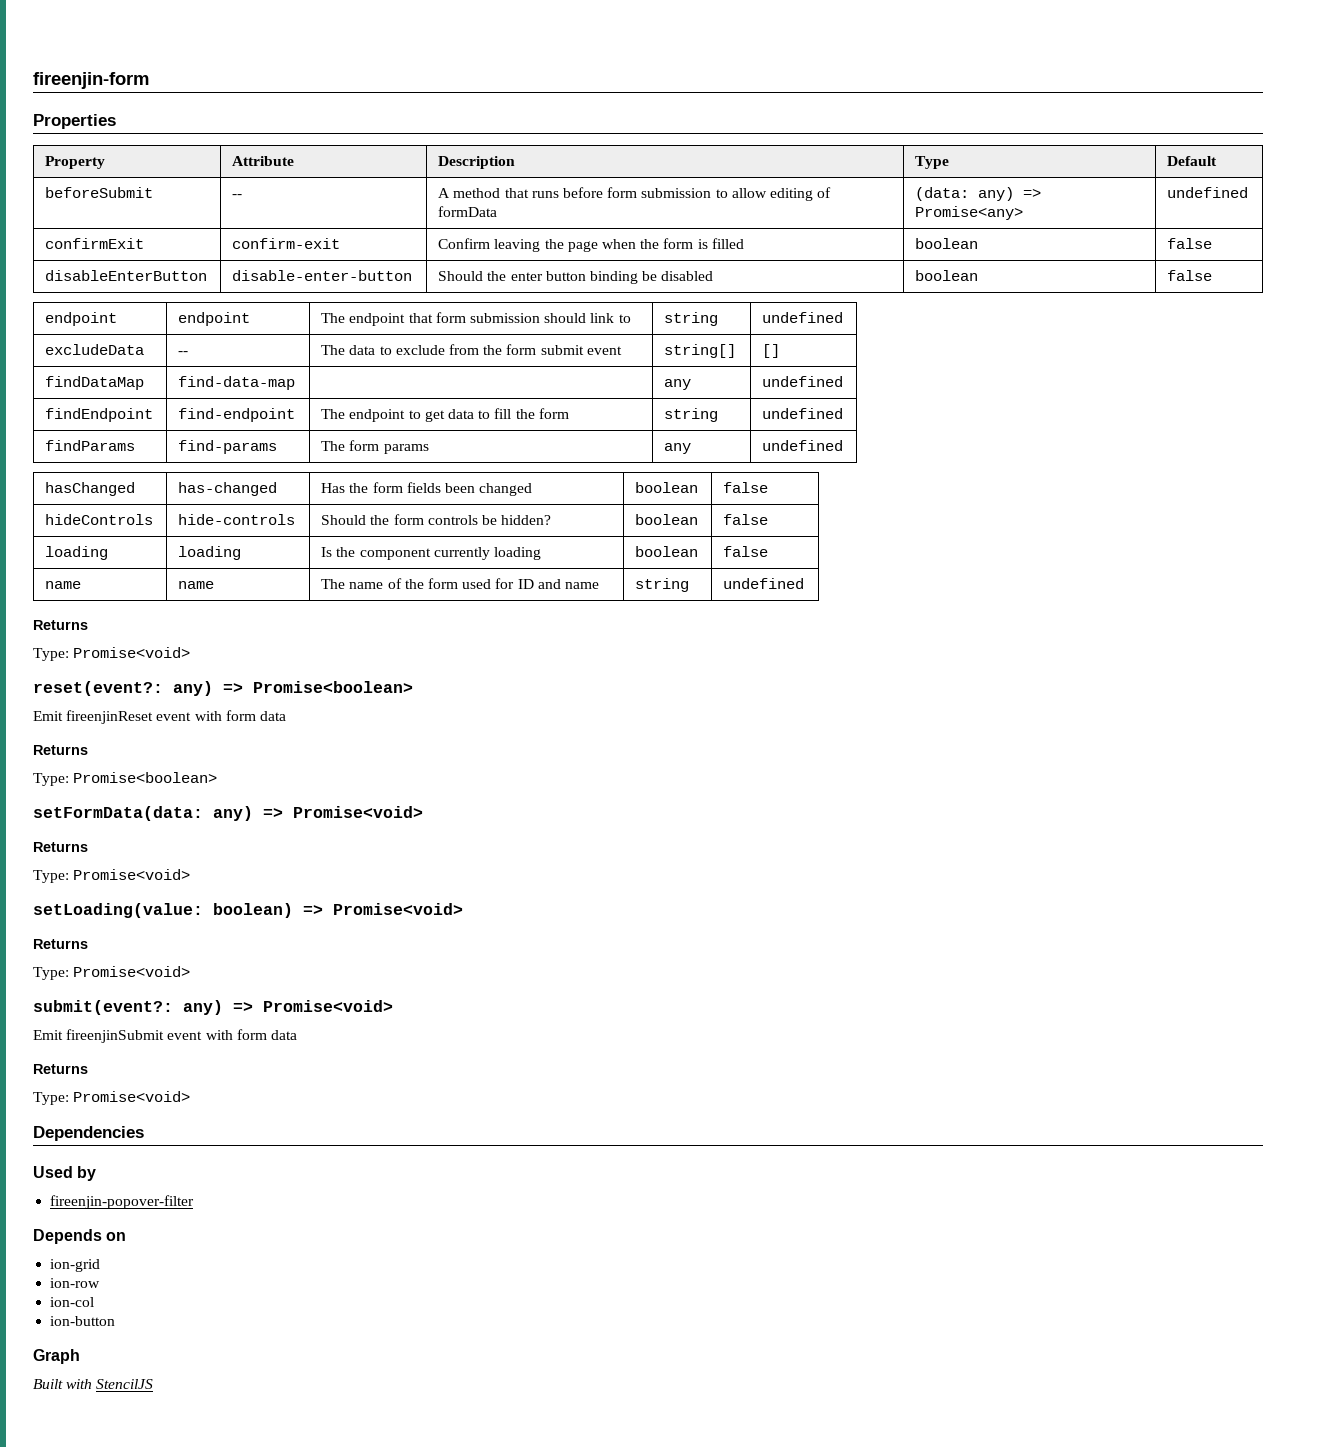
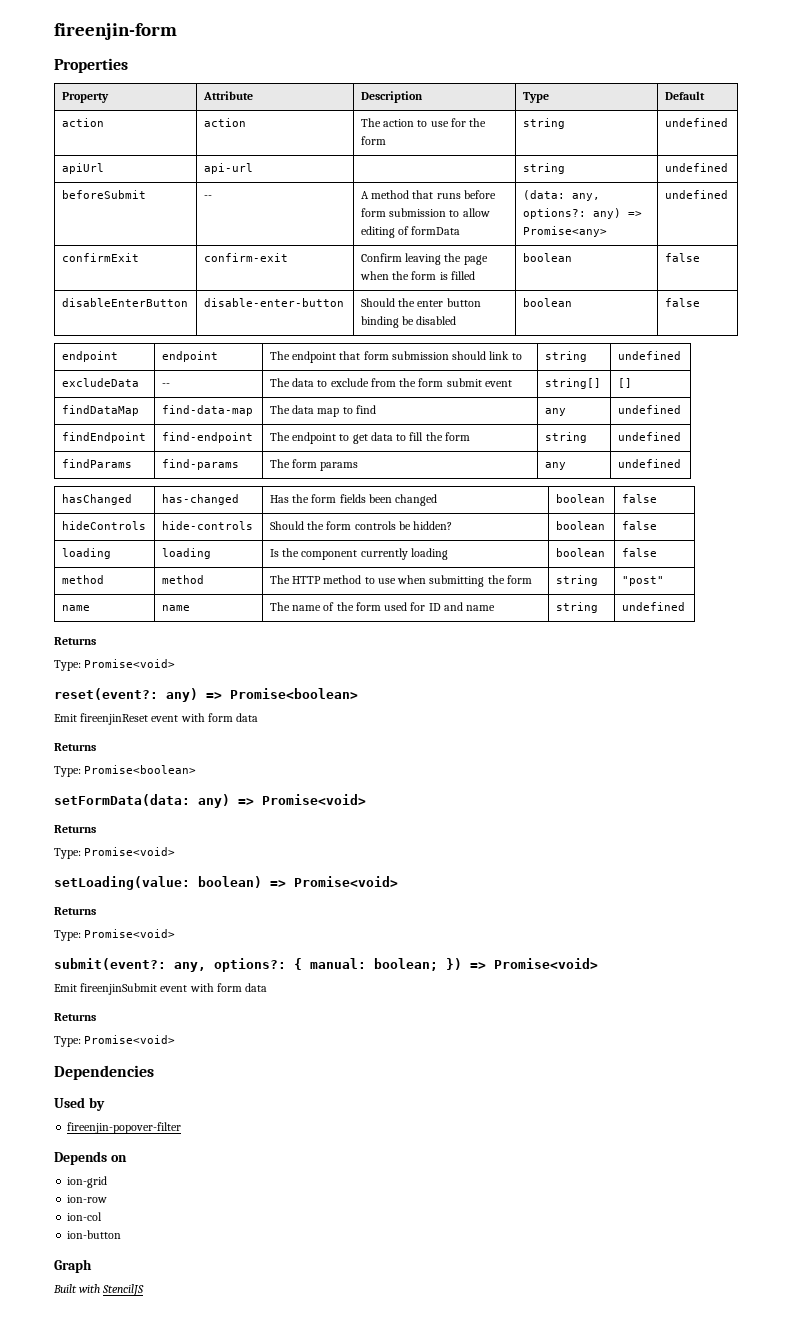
(1218, 161) none -> [61,118,104,127] [203,118,246,127] [360,118,487,127] [360,136,386,145] [522,118,565,129] [664,118,728,127] [61,163,104,174] [203,163,253,174] [522,163,565,174] [664,163,728,172] // action | action | The action to use for the form | string | undefined // apiUrl | api-url | | string | undefined
(970, 194) none -> [571,193,600,201] [522,208,586,219] any, options?:
(296, 383) none -> [269,405,376,417] The data map to find
(769, 551) none -> [61,575,104,584] [161,575,204,584] [269,575,532,587] [555,575,598,586] [621,576,664,586] // method | method | The HTTP method to use when submitting the form | string | "post"
[183,1000,223,1015] any) -> [174,958,462,972] any, options?: { manual: boolean; })

